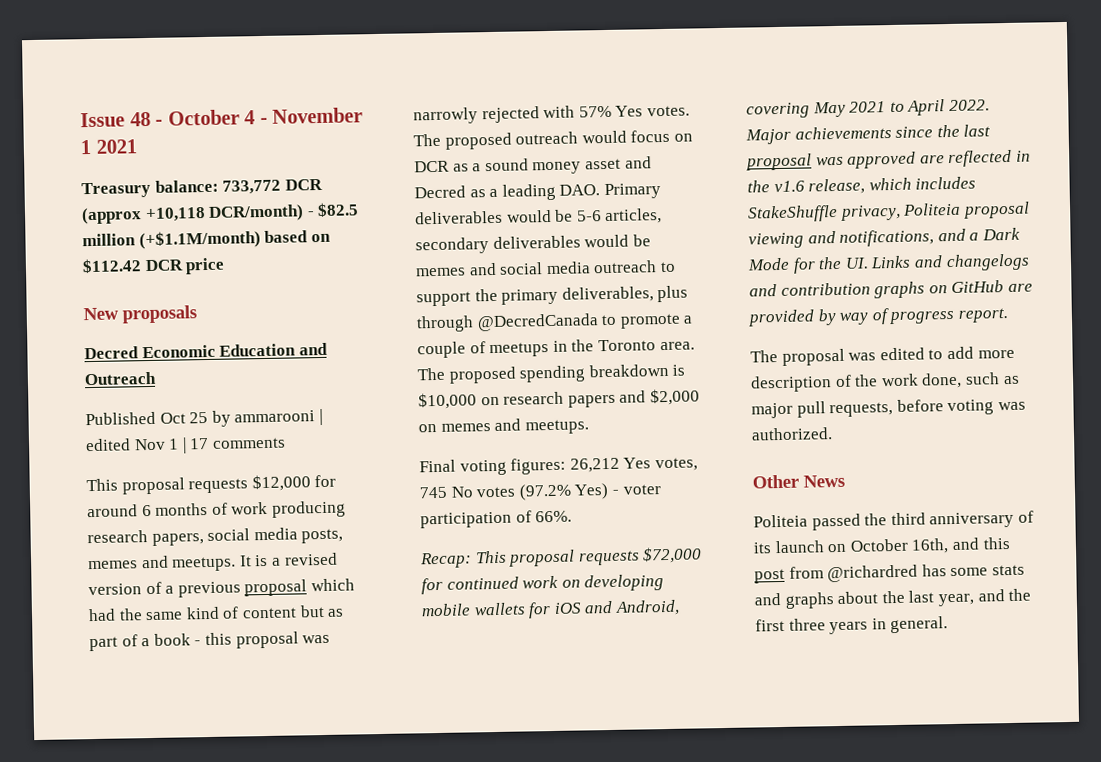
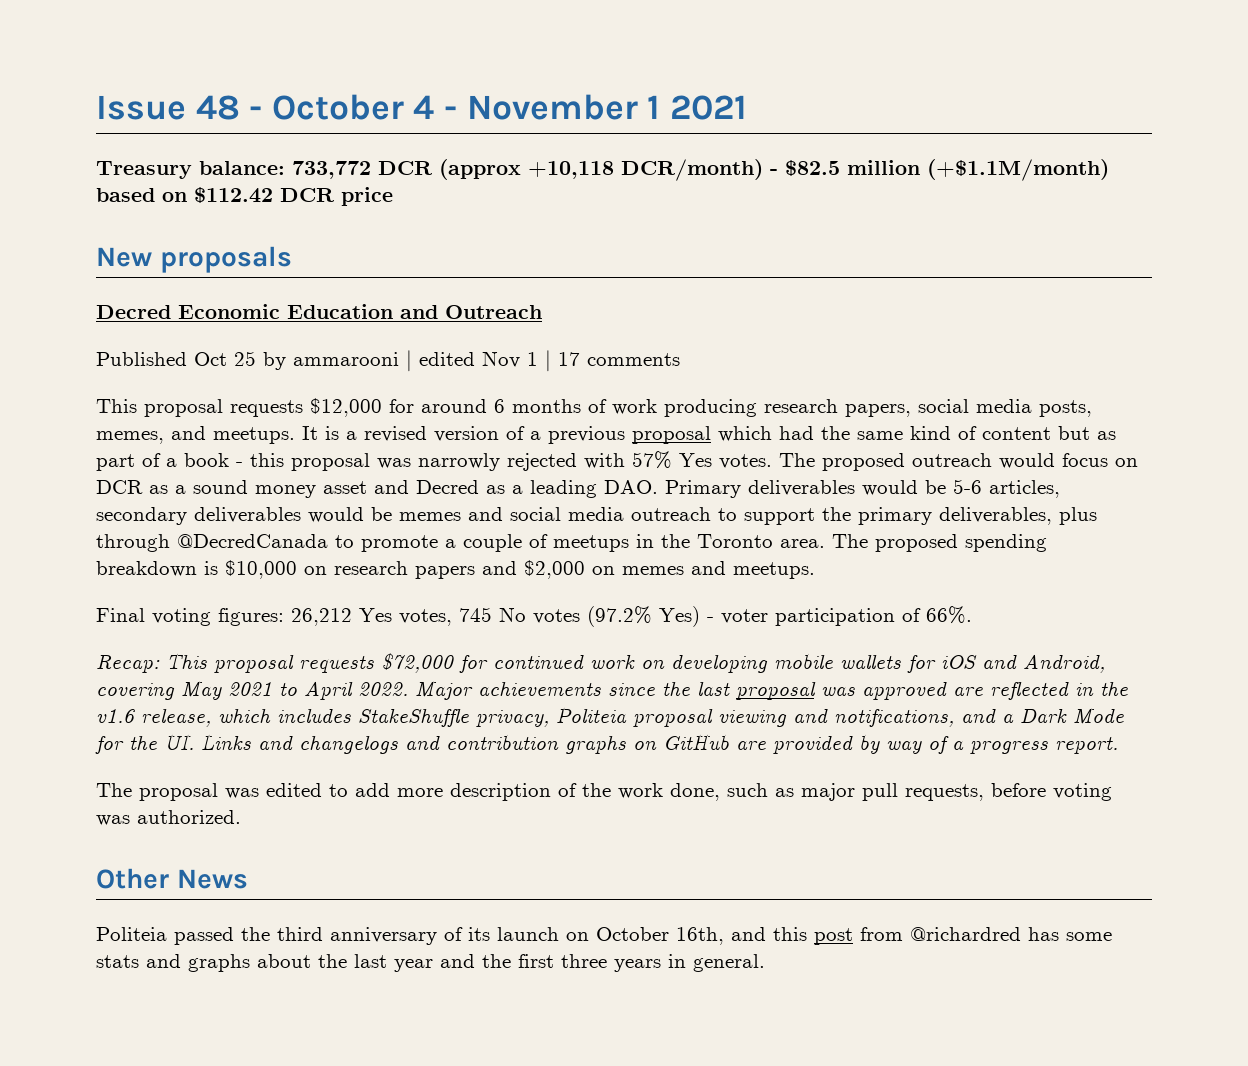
[88,560,138,570] memes -> [96,431,164,444] memes,
(890, 316) none -> [952,740,964,750] a
[937,593,974,607] year, -> [394,959,433,972] year

